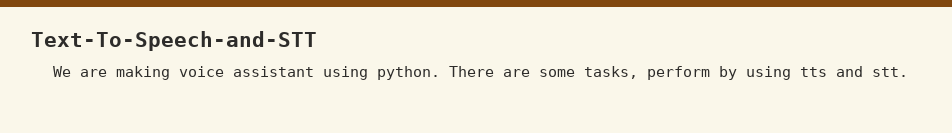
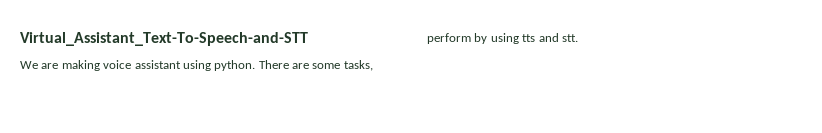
[31,31,317,51] Text-To-Speech-and-STT -> [20,32,308,46] Virtual_Assistant_Text-To-Speech-and-STT

